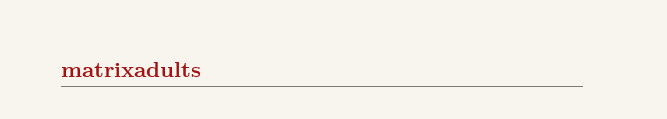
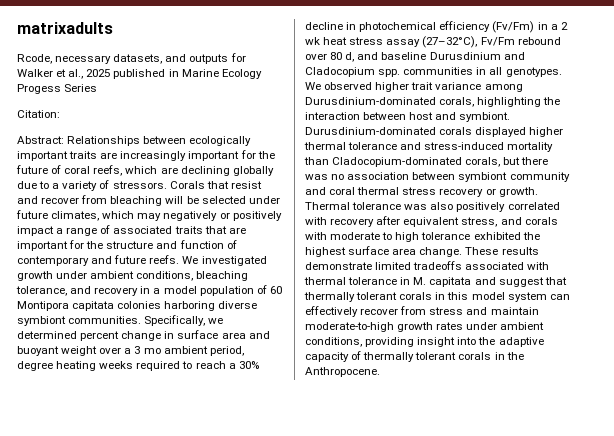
(201, 69) none -> [17,53,246,64] [17,69,262,79] [17,84,98,94] [17,110,60,118] [17,136,252,146] [17,150,275,161] [16,165,274,176] [17,180,262,191] [17,195,280,206] [16,210,282,221] [17,225,246,236] [17,240,237,251] [17,255,267,266] [17,271,249,281] [16,285,282,296] [17,301,258,311] [17,315,224,326] [17,330,270,341] [17,346,244,356] [17,361,259,371] [305,21,568,33] [305,36,561,48] [305,52,525,62] [305,67,562,77] [305,82,523,92] [305,97,561,107] [305,112,511,122] [305,127,564,137] [304,142,554,152] [304,157,549,167] [305,172,570,182] [305,187,538,197] [305,202,560,212] [305,216,558,227] [305,232,540,242] [305,246,539,257] [305,261,550,270] [304,277,567,287] [304,292,570,302] [305,306,539,317] [305,322,545,332] [305,337,544,347] [305,351,524,362] [305,367,380,377] // Rcode, necessary datasets, and outputs for Walker et al., 2025 published in Marine Ecology Progess Series // Citation: // Abstract: Relationships between ecologically important traits are increasingly important for the future of coral reefs, which are declining globally due to a variety of stressors. Corals that resist and recover from bleaching will be selected under future climates, which may negatively or positively impact a range of associated traits that are important for the structure and function of contemporary and future reefs. We investigated growth under ambient conditions, bleaching tolerance, and recovery in a model population of 60 Montipora capitata colonies harboring diverse symbiont communities. Specifically, we determined percent change in surface area and buoyant weight over a 3 mo ambient period, degree heating weeks required to reach a 30% decline in photochemical efficiency (Fv/Fm) in a 2 wk heat stress assay (27–32°C), Fv/Fm rebound over 80 d, and baseline Durusdinium and Cladocopium spp. communities in all genotypes. We observed higher trait variance among Durusdinium-dominated corals, highlighting the interaction between host and symbiont. Durusdinium-dominated corals displayed higher thermal tolerance and stress-induced mortality than Cladocopium-dominated corals, but there was no association between symbiont community and coral thermal stress recovery or growth. Thermal tolerance was also positively correlated with recovery after equivalent stress, and corals with moderate to high tolerance exhibited the highest surface area change. These results demonstrate limited tradeoffs associated with thermal tolerance in M. capitata and suggest that thermally tolerant corals in this model system can effectively recover from stress and maintain moderate-to-high growth rates under ambient conditions, providing insight into the adaptive capacity of thermally tolerant corals in the Anthropocene.

